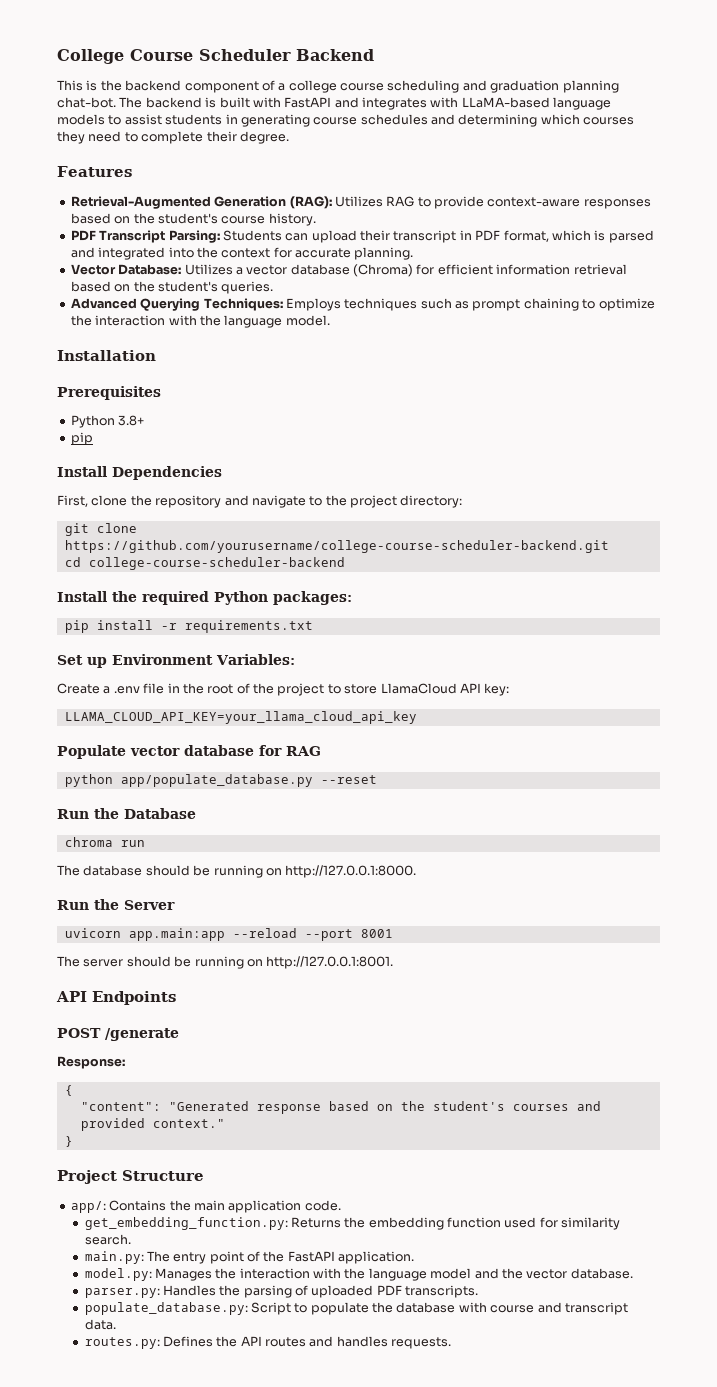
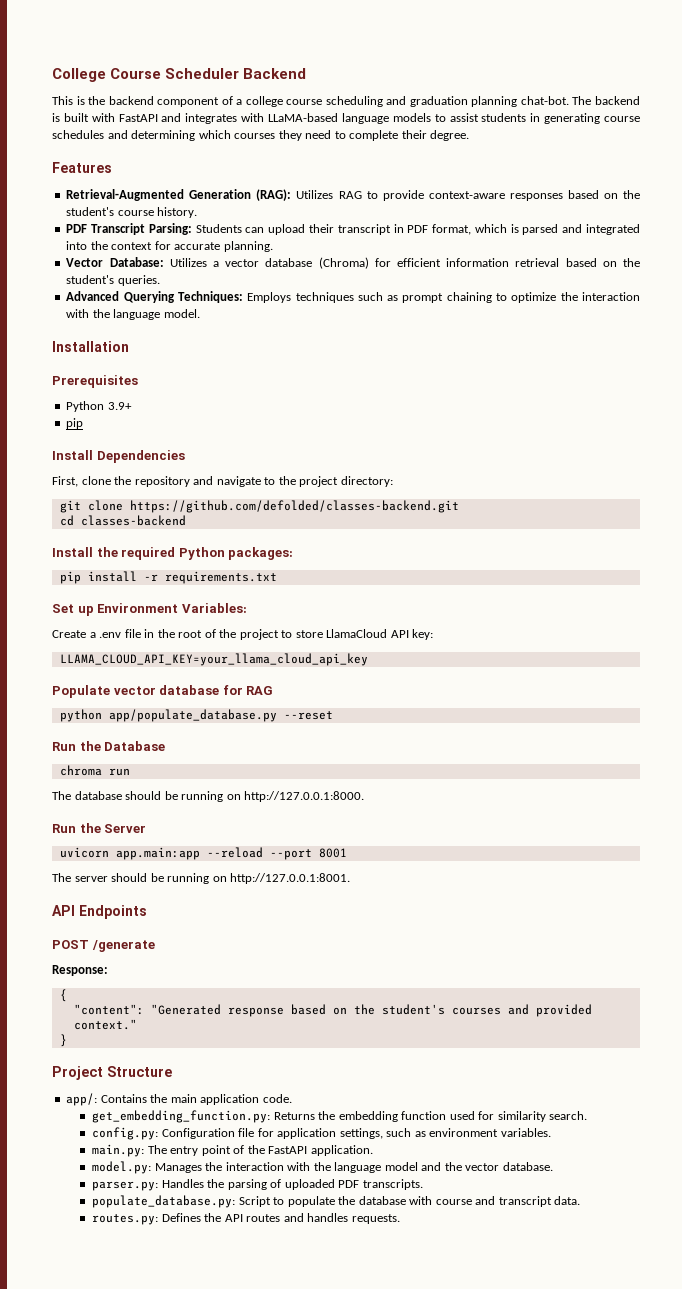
[118,415,145,426] 3.8+ -> [107,402,132,410] 3.9+
[64,540,609,553] https://github.com/yourusername/college-course-scheduler-backend.git -> [129,500,459,513] https://github.com/defolded/classes-backend.git
[88,557,345,570] college-course-scheduler-backend -> [80,515,186,526] classes-backend
(131, 1239) none -> [92,1127,551,1140] // config.py: Configuration file for application settings, such as environment variables.

